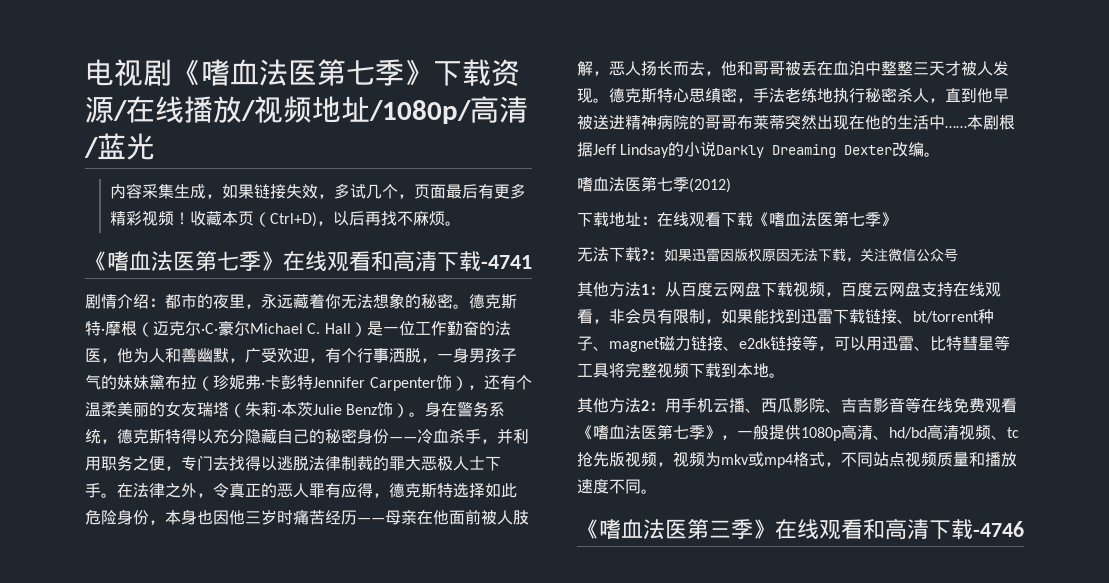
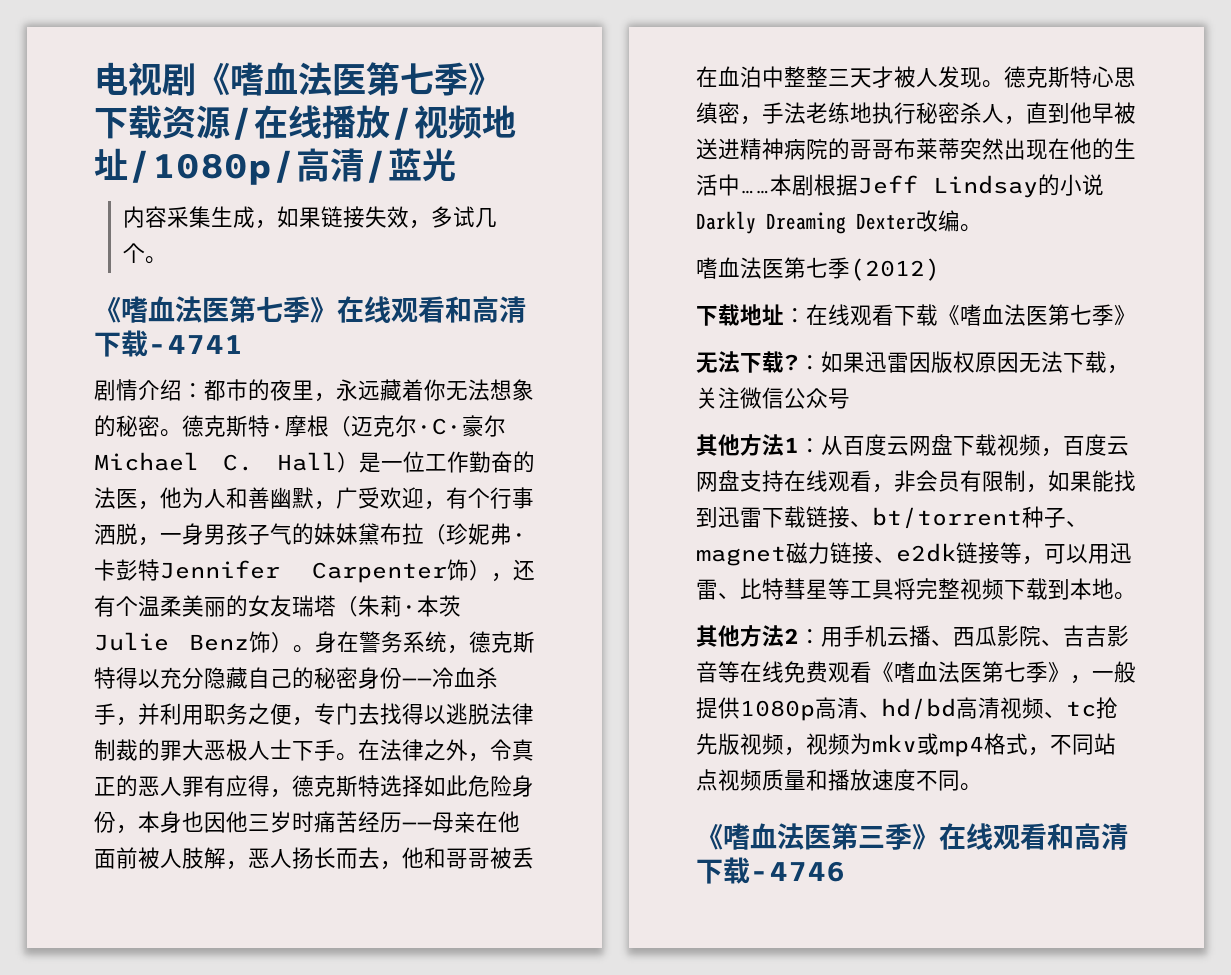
[398,183,527,199] [110,210,446,227] ，页面最后有更多精彩视频！收藏本页（Ctrl+D)，以后再找不麻烦 -> (145, 253) none

